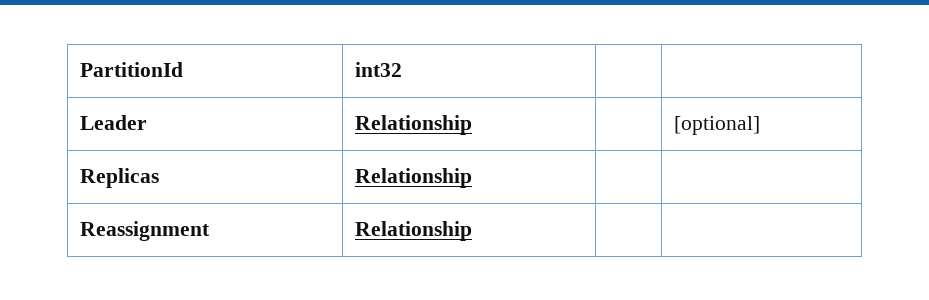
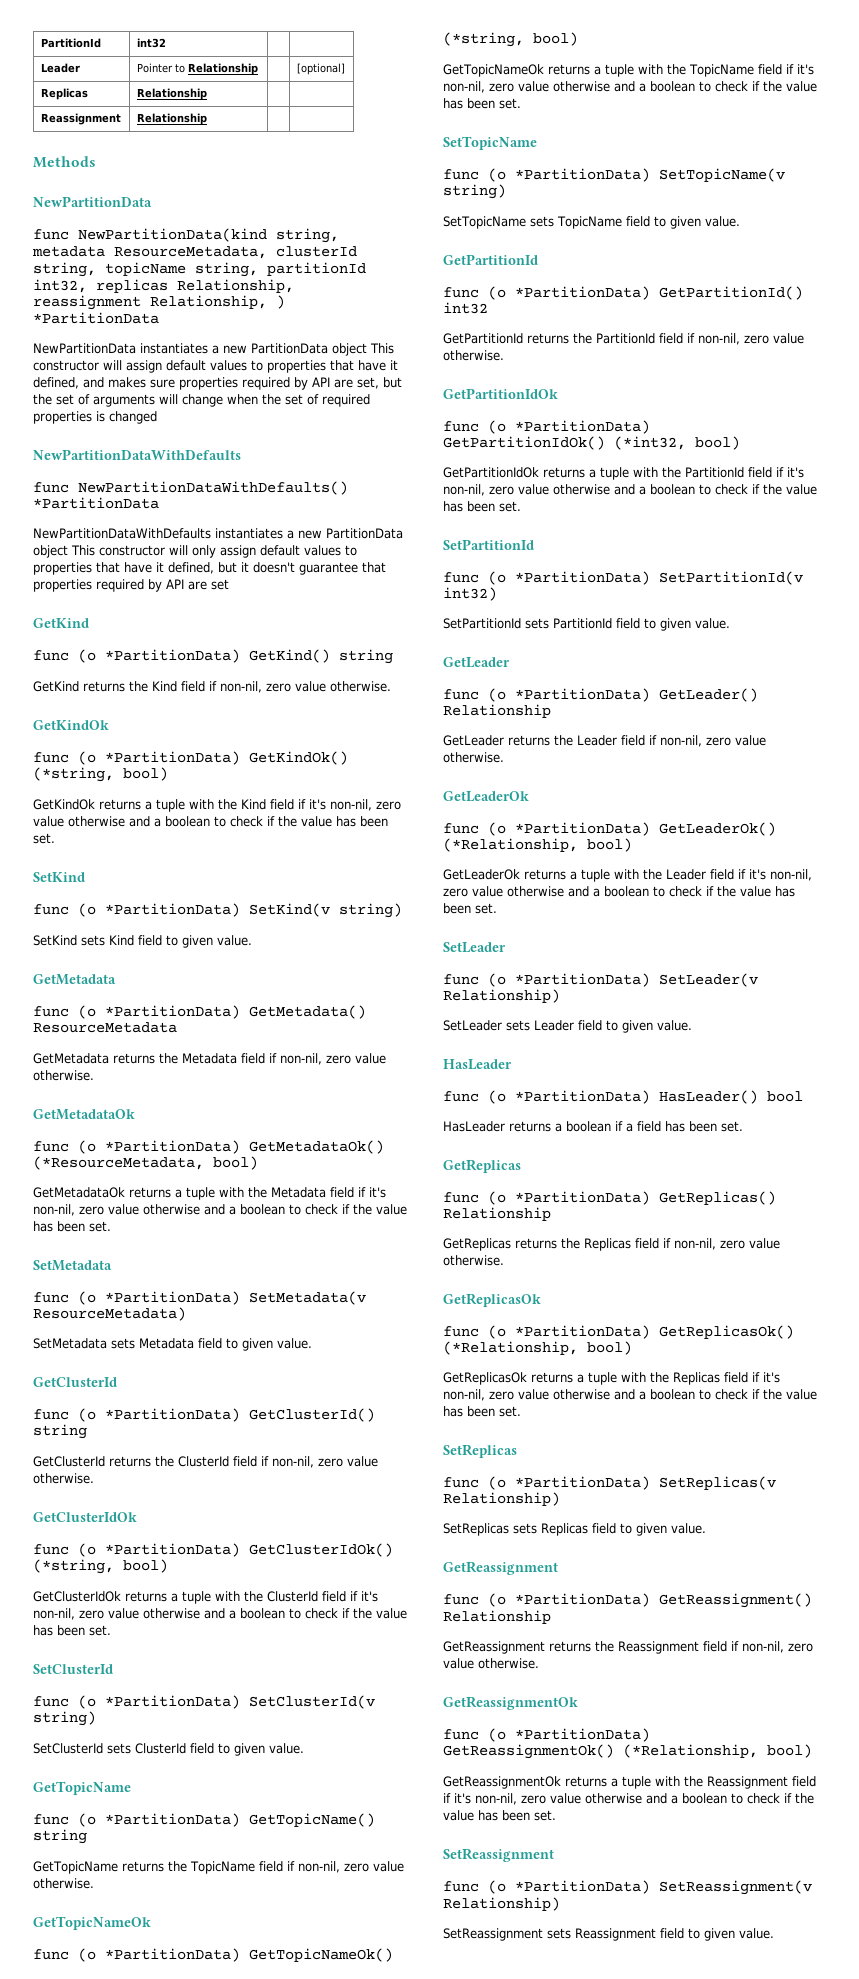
(148, 122) none -> [136,63,185,73] Pointer to
(473, 231) none -> [33,156,96,168] [33,196,152,207] [33,228,339,243] [32,246,357,259] [33,262,366,277] [33,279,294,293] [33,295,285,310] [33,312,159,324] [33,343,394,356] [33,360,398,373] [33,377,402,390] [33,394,370,407] [33,411,157,424] [33,449,241,460] [33,481,348,495] [33,497,159,509] [33,528,403,539] [33,545,357,558] [33,562,386,575] [33,579,229,592] [33,618,89,628] [33,649,393,664] [33,681,391,693] [33,720,109,730] [33,751,348,765] [33,767,168,782] [33,799,401,812] [33,816,388,827] [33,833,55,844] [33,872,85,882] [33,903,402,918] [33,935,252,948] [33,974,116,985] [33,1005,366,1019] [33,1022,177,1033] [33,1053,386,1065] [33,1070,94,1081] [33,1109,135,1120] [33,1140,384,1154] [33,1156,258,1170] [33,1187,386,1200] [33,1204,407,1216] [33,1221,111,1232] [33,1260,112,1271] [33,1291,366,1305] [33,1307,186,1321] [33,1338,312,1351] [33,1377,117,1387] [33,1408,375,1422] [33,1424,87,1439] [33,1456,378,1468] [33,1473,94,1484] [33,1512,137,1522] [33,1543,393,1557] [33,1559,168,1574] [33,1591,378,1604] [33,1608,407,1620] [33,1625,111,1636] [33,1664,113,1674] [33,1695,375,1709] [33,1711,96,1726] [33,1743,304,1756] [33,1781,131,1795] [33,1813,375,1827] [33,1829,87,1844] [33,1861,404,1874] [33,1878,94,1889] [33,1916,151,1930] [33,1948,393,1962] [443,32,578,47] [443,64,814,77] [443,81,817,93] [443,98,521,109] [443,136,537,150] [443,168,785,182] [443,184,506,199] [443,216,740,229] [443,254,538,265] [443,286,803,300] [443,302,488,314] [443,333,804,345] [443,350,504,361] [443,388,558,399] [443,420,650,434] [443,436,740,450] [443,467,804,480] [443,484,817,496] [443,501,521,512] [443,539,534,550] [443,571,803,585] [443,587,497,601] [443,618,730,631] [443,657,510,668] [443,688,758,702] [443,704,551,718] [443,735,766,747] [443,752,504,763] [443,791,529,802] [443,822,776,836] [443,838,632,852] [443,869,812,882] [443,886,795,897] [443,903,497,914] [443,942,506,953] [443,973,758,987] [443,989,560,1003] [443,1020,692,1033] [443,1059,512,1070] [443,1090,803,1104] [443,1121,743,1132] [443,1159,521,1173] [443,1191,776,1205] [443,1207,551,1221] [443,1238,780,1251] [443,1255,504,1266] [443,1293,541,1307] [443,1325,794,1339] [443,1341,632,1355] [443,1372,780,1385] [443,1389,817,1401] [443,1406,521,1417] [443,1444,517,1458] [443,1476,776,1490] [443,1492,560,1506] [443,1523,706,1536] [443,1561,558,1575] [443,1593,812,1608] [443,1610,551,1624] [443,1641,813,1654] [443,1658,539,1669] [443,1696,578,1710] [443,1728,650,1742] [443,1744,812,1759] [443,1776,816,1789] [443,1793,814,1805] [443,1810,556,1821] [443,1848,554,1862] [443,1880,812,1895] [443,1897,560,1911] [443,1928,774,1941] // Methods // NewPartitionData // func NewPartitionData(kind string, metadata ResourceMetadata, clusterId string, topicName string, partitionId int32, replicas Relationship, reassignment Relationship, ) *PartitionData // NewPartitionData instantiates a new PartitionData object This constructor will assign default values to properties that have it defined, and makes sure properties required by API are set, but the set of arguments will change when the set of required properties is changed // NewPartitionDataWithDefaults // func NewPartitionDataWithDefaults() *PartitionData // NewPartitionDataWithDefaults instantiates a new PartitionData object This constructor will only assign default values to properties that have it defined, but it doesn't guarantee that properties required by API are set // GetKind // func (o *PartitionData) GetKind() string // GetKind returns the Kind field if non-nil, zero value otherwise. // GetKindOk // func (o *PartitionData) GetKindOk() (*string, bool) // GetKindOk returns a tuple with the Kind field if it's non-nil, zero value otherwise and a boolean to check if the value has been set. // SetKind // func (o *PartitionData) SetKind(v string) // SetKind sets Kind field to given value. // GetMetadata // func (o *PartitionData) GetMetadata() ResourceMetadata // GetMetadata returns the Metadata field if non-nil, zero value otherwise. // GetMetadataOk // func (o *PartitionData) GetMetadataOk() (*ResourceMetadata, bool) // GetMetadataOk returns a tuple with the Metadata field if it's non-nil, zero value otherwise and a boolean to check if the value has been set. // SetMetadata // func (o *PartitionData) SetMetadata(v ResourceMetadata) // SetMetadata sets Metadata field to given value. // GetClusterId // func (o *PartitionData) GetClusterId() string // GetClusterId returns the ClusterId field if non-nil, zero value otherwise. // GetClusterIdOk // func (o *PartitionData) GetClusterIdOk() (*string, bool) // GetClusterIdOk returns a tuple with the ClusterId field if it's non-nil, zero value otherwise and a boolean to check if the value has been set. // SetClusterId // func (o *PartitionData) SetClusterId(v string) // SetClusterId sets ClusterId field to given value. // GetTopicName // func (o *PartitionData) GetTopicName() string // GetTopicName returns the TopicName field if non-nil, zero value otherwise. // GetTopicNameOk // func (o *PartitionData) GetTopicNameOk() (*string, bool) // GetTopicNameOk returns a tuple with the TopicName field if it's non-nil, zero value otherwise and a boolean to check if the value has been set. // SetTopicName // func (o *PartitionData) SetTopicName(v string) // SetTopicName sets TopicName field to given value. // GetPartitionId // func (o *PartitionData) GetPartitionId() int32 // GetPartitionId returns the PartitionId field if non-nil, zero value otherwise. // GetPartitionIdOk // func (o *PartitionData) GetPartitionIdOk() (*int32, bool) // GetPartitionIdOk returns a tuple with the PartitionId field if it's non-nil, zero value otherwise and a boolean to check if the value has been set. // SetPartitionId // func (o *PartitionData) SetPartitionId(v int32) // SetPartitionId sets PartitionId field to given value. // GetLeader // func (o *PartitionData) GetLeader() Relationship // GetLeader returns the Leader field if non-nil, zero value otherwise. // GetLeaderOk // func (o *PartitionData) GetLeaderOk() (*Relationship, bool) // GetLeaderOk returns a tuple with the Leader field if it's non-nil, zero value otherwise and a boolean to check if the value has been set. // SetLeader // func (o *PartitionData) SetLeader(v Relationship) // SetLeader sets Leader field to given value. // HasLeader // func (o *PartitionData) HasLeader() bool // HasLeader returns a boolean if a field has been set. // GetReplicas // func (o *PartitionData) GetReplicas() Relationship // GetReplicas returns the Replicas field if non-nil, zero value otherwise. // GetReplicasOk // func (o *PartitionData) GetReplicasOk() (*Relationship, bool) // GetReplicasOk returns a tuple with the Replicas field if it's non-nil, zero value otherwise and a boolean to check if the value has been set. // SetReplicas // func (o *PartitionData) SetReplicas(v Relationship) // SetReplicas sets Replicas field to given value. // GetReassignment // func (o *PartitionData) GetReassignment() Relationship // GetReassignment returns the Reassignment field if non-nil, zero value otherwise. // GetReassignmentOk // func (o *PartitionData) GetReassignmentOk() (*Relationship, bool) // GetReassignmentOk returns a tuple with the Reassignment field if it's non-nil, zero value otherwise and a boolean to check if the value has been set. // SetReassignment // func (o *PartitionData) SetReassignment(v Relationship) // SetReassignment sets Reassignment field to given value.

